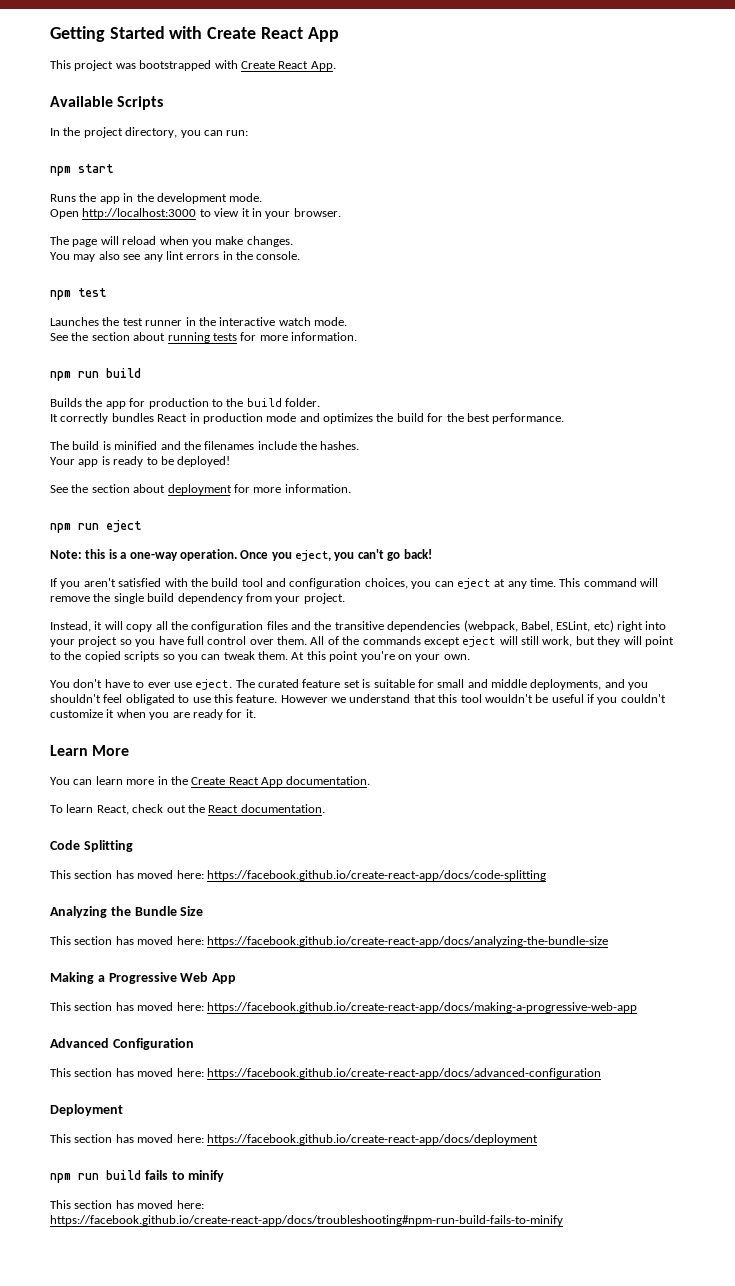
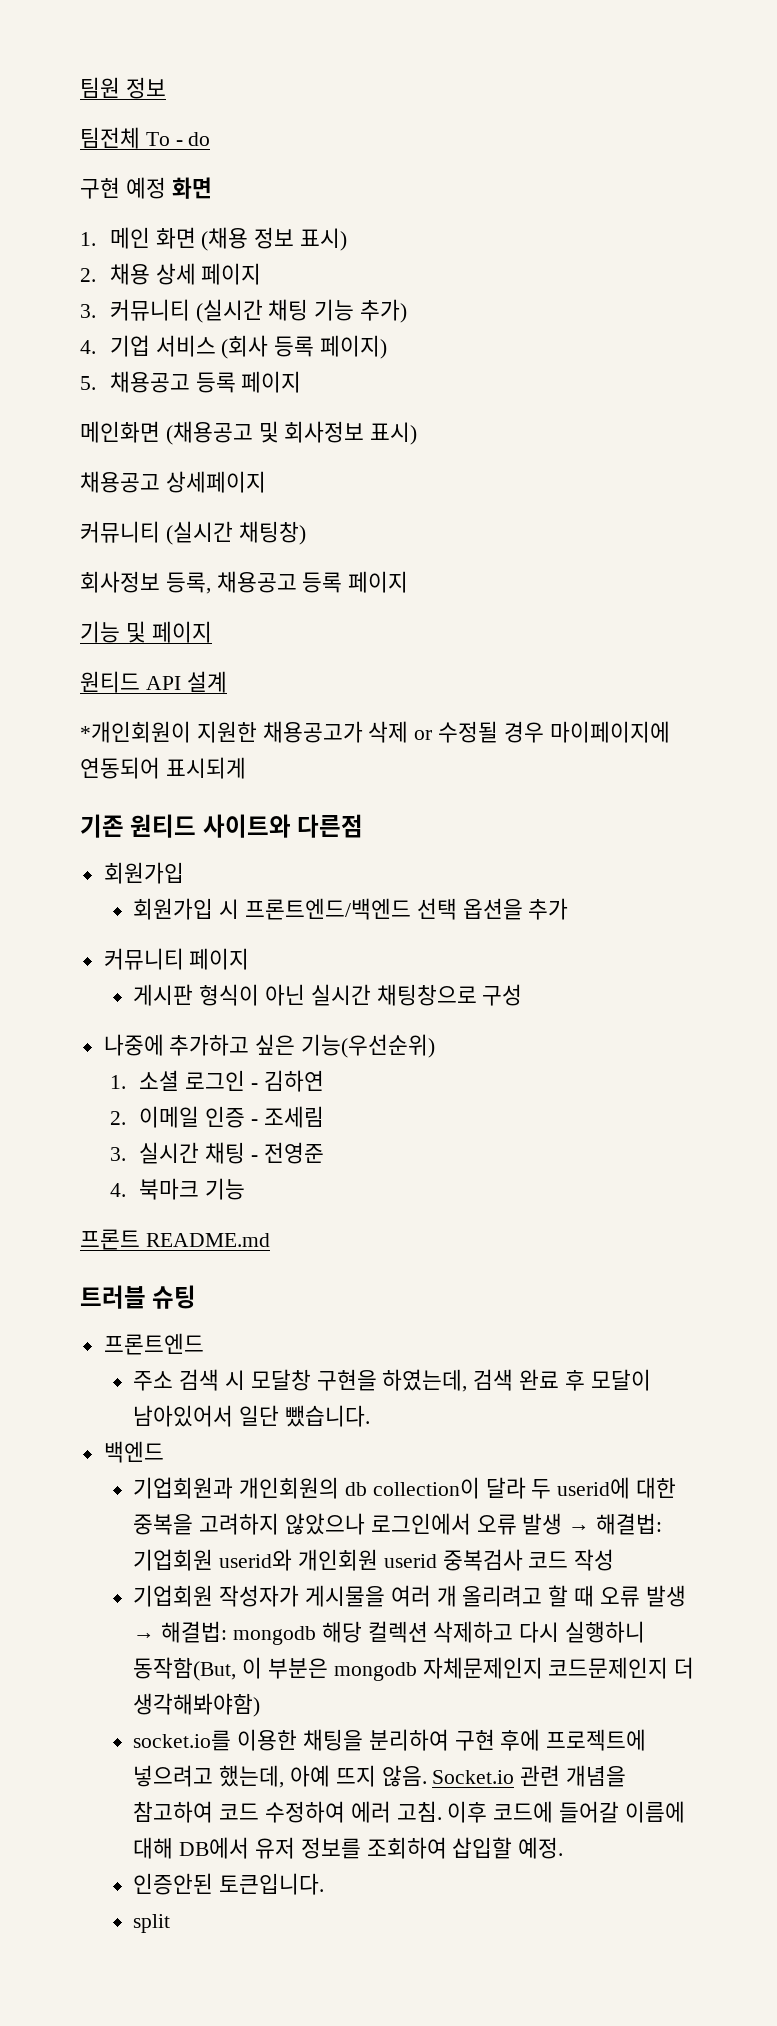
[50,26,339,42] [50,60,336,71] [50,96,164,110] [50,127,249,138] [50,164,113,176] [50,193,263,204] [50,208,341,219] [50,236,293,247] [50,251,301,262] [50,288,106,300] [50,317,347,326] [50,332,357,343] [50,368,141,381] [50,398,320,409] [50,413,565,424] [50,441,360,450] [50,456,231,467] [50,484,351,495] [50,520,141,533] [50,549,432,562] [50,578,659,589] [50,593,345,604] [50,620,667,632] [50,636,674,647] [50,651,470,662] [50,679,649,690] [50,694,666,705] [50,709,256,720] [50,745,130,756] [50,776,371,787] [50,804,325,815] [50,840,133,852] [50,870,546,881] [50,906,204,918] [50,936,608,947] [50,972,237,984] [50,1002,637,1013] [50,1038,194,1050] [50,1068,601,1079] [50,1104,123,1116] [50,1134,538,1145] [50,1170,225,1183] [50,1200,204,1209] [50,1215,563,1226] Getting Started with Create React App // This project was bootstrapped with Create React App. // Available Scripts // In the project directory, you can run: // npm start // Runs the app in the development mode. // Open http://localhost:3000 to view it in your browser. // The page will reload when you make changes. // You may also see any lint errors in the console. // npm test // Launches the test runner in the interactive watch mode. // See the section about running tests for more information. // npm run build // Builds the app for production to the build folder. // It correctly bundles React in production mode and optimizes the build for the best performance. // The build is minified and the filenames include the hashes. // Your app is ready to be deployed! // See the section about deployment for more information. // npm run eject // Note: this is a one-way operation. Once you eject, you can't go back! // If you aren't satisfied with the build tool and configuration choices, you can eject at any time. This command will remove the single build dependency from your project. // Instead, it will copy all the configuration files and the transitive dependencies (webpack, Babel, ESLint, etc) right into your project so you have full control over them. All of the commands except eject will still work, but they will point to the copied scripts so you can tweak them. At this point you're on your own. // You don't have to ever use eject. The curated feature set is suitable for small and middle deployments, and you shouldn't feel obligated to use this feature. However we understand that this tool wouldn't be useful if you couldn't customize it when you are ready for it. // Learn More // You can learn more in the Create React App documentation. // To learn React, check out the React documentation. // Code Splitting // This section has moved here: https://facebook.github.io/create-react-app/docs/code-splitting // Analyzing the Bundle Size // This section has moved here: https://facebook.github.io/create-react-app/docs/analyzing-the-bundle-size // Making a Progressive Web App // This section has moved here: https://facebook.github.io/create-react-app/docs/making-a-progressive-web-app // Advanced Configuration // This section has moved here: https://facebook.github.io/create-react-app/docs/advanced-configuration // Deployment // This section has moved here: https://facebook.github.io/create-react-app/docs/deployment // npm run build fails to minify // This section has moved here: https://facebook.github.io/create-react-app/docs/troubleshooting#npm-run-build-fails-to-minify -> [80,77,166,99] [80,127,211,149] [80,177,212,199] [80,227,347,251] [80,263,262,285] [80,299,407,323] [80,335,387,359] [80,371,302,393] [80,421,418,445] [80,471,266,493] [80,521,306,545] [80,571,409,594] [80,621,212,643] [80,671,227,693] [80,721,670,743] [80,757,246,779] [80,814,364,838] [103,862,184,884] [133,898,569,920] [103,948,250,970] [133,984,523,1006] [103,1034,436,1058] [109,1070,324,1092] [109,1106,324,1128] [109,1142,324,1164] [109,1178,246,1200] [80,1229,270,1250] [80,1285,197,1309] [103,1333,204,1355] [133,1369,651,1392] [133,1405,370,1427] [103,1441,164,1463] [133,1477,676,1499] [133,1513,662,1535] [133,1549,615,1571] [133,1585,686,1607] [133,1621,645,1645] [133,1657,695,1681] [133,1693,261,1717] [133,1729,647,1751] [133,1765,626,1788] [133,1801,685,1823] [133,1837,564,1859] [133,1873,325,1895] [133,1914,171,1933] 팀원 정보 // 팀전체 To - do // 구현 예정 화면 // 1. 메인 화면 (채용 정보 표시) // 2. 채용 상세 페이지 // 3. 커뮤니티 (실시간 채팅 기능 추가) // 4. 기업 서비스 (회사 등록 페이지) // 5. 채용공고 등록 페이지 // 메인화면 (채용공고 및 회사정보 표시) // 채용공고 상세페이지 // 커뮤니티 (실시간 채팅창) // 회사정보 등록, 채용공고 등록 페이지 // 기능 및 페이지 // 원티드 API 설계 // *개인회원이 지원한 채용공고가 삭제 or 수정될 경우 마이페이지에 연동되어 표시되게 // 기존 원티드 사이트와 다른점 // 회원가입 // 회원가입 시 프론트엔드/백엔드 선택 옵션을 추가 // 커뮤니티 페이지 // 게시판 형식이 아닌 실시간 채팅창으로 구성 // 나중에 추가하고 싶은 기능(우선순위) // 1. 소셜 로그인 - 김하연 // 2. 이메일 인증 - 조세림 // 3. 실시간 채팅 - 전영준 // 4. 북마크 기능 // 프론트 README.md // 트러블 슈팅 // 프론트엔드 // 주소 검색 시 모달창 구현을 하였는데, 검색 완료 후 모달이 남아있어서 일단 뺐습니다. // 백엔드 // 기업회원과 개인회원의 db collection이 달라 두 userid에 대한 중복을 고려하지 않았으나 로그인에서 오류 발생 → 해결법: 기업회원 userid와 개인회원 userid 중복검사 코드 작성 // 기업회원 작성자가 게시물을 여러 개 올리려고 할 때 오류 발생 → 해결법: mongodb 해당 컬렉션 삭제하고 다시 실행하니 동작함(But, 이 부분은 mongodb 자체문제인지 코드문제인지 더 생각해봐야함) // socket.io를 이용한 채팅을 분리하여 구현 후에 프로젝트에 넣으려고 했는데, 아예 뜨지 않음. Socket.io 관련 개념을 참고하여 코드 수정하여 에러 고침. 이후 코드에 들어갈 이름에 대해 DB에서 유저 정보를 조회하여 삽입할 예정. // 인증안된 토큰입니다. // split

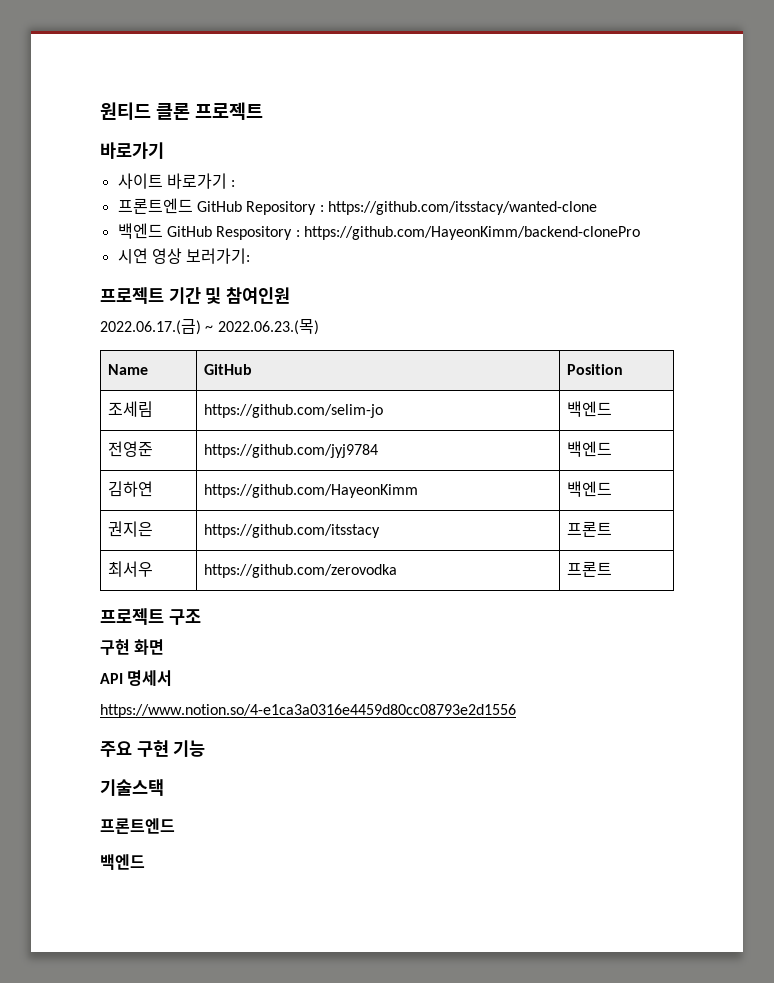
[80,77,166,99] [80,127,211,149] [80,177,166,199] 팀원 정보 // 팀전체 To - do // 구현 예정 -> [100,102,263,120] [100,142,164,159] [117,173,236,189] [117,198,597,215] [117,223,640,240] [117,248,251,264] [100,287,291,304] [100,319,319,335] [107,364,148,375] [203,364,252,375] [566,364,623,375] [107,401,153,417] [203,404,383,418] [566,401,612,417] [107,441,153,457] [203,444,378,458] [566,441,612,457] [107,481,153,497] [203,484,418,498] [566,481,612,497] [107,521,153,537] [203,524,380,538] [566,521,612,537] [107,561,153,577] [203,564,397,578] [566,561,612,577] [100,608,201,625] [100,639,130,655] 원티드 클론 프로젝트 // 바로가기 // 사이트 바로가기 : // 프론트엔드 GitHub Repository : https://github.com/itsstacy/wanted-clone // 백엔드 GitHub Respository : https://github.com/HayeonKimm/backend-clonePro // 시연 영상 보러가기: // 프로젝트 기간 및 참여인원 // 2022.06.17.(금) ~ 2022.06.23.(목) // Name | GitHub | Position // 조세림 | https://github.com/selim-jo | 백엔드 // 전영준 | https://github.com/jyj9784 | 백엔드 // 김하연 | https://github.com/HayeonKimm | 백엔드 // 권지은 | https://github.com/itsstacy | 프론트 // 최서우 | https://github.com/zerovodka | 프론트 // 프로젝트 구조 // 구현
[80,227,347,251] [80,263,262,285] [80,299,407,323] [80,335,387,359] [80,371,302,393] [80,421,418,445] [80,471,266,493] [80,521,306,545] [80,571,409,594] [80,621,212,643] [80,671,227,693] [80,721,670,743] [80,757,246,779] [80,814,364,838] [103,862,184,884] [133,898,569,920] [103,948,250,970] [133,984,523,1006] [103,1034,436,1058] [109,1070,324,1092] [109,1106,324,1128] [109,1142,324,1164] [109,1178,246,1200] [80,1229,270,1250] [80,1285,197,1309] [103,1333,204,1355] [133,1369,651,1392] [133,1405,370,1427] [103,1441,164,1463] [133,1477,676,1499] [133,1513,662,1535] [133,1549,615,1571] [133,1585,686,1607] [133,1621,645,1645] [133,1657,695,1681] [133,1693,261,1717] [133,1729,647,1751] [133,1765,626,1788] [133,1801,685,1823] [133,1837,564,1859] [133,1873,325,1895] [133,1914,171,1933] 1. 메인 화면 (채용 정보 표시) // 2. 채용 상세 페이지 // 3. 커뮤니티 (실시간 채팅 기능 추가) // 4. 기업 서비스 (회사 등록 페이지) // 5. 채용공고 등록 페이지 // 메인화면 (채용공고 및 회사정보 표시) // 채용공고 상세페이지 // 커뮤니티 (실시간 채팅창) // 회사정보 등록, 채용공고 등록 페이지 // 기능 및 페이지 // 원티드 API 설계 // *개인회원이 지원한 채용공고가 삭제 or 수정될 경우 마이페이지에 연동되어 표시되게 // 기존 원티드 사이트와 다른점 // 회원가입 // 회원가입 시 프론트엔드/백엔드 선택 옵션을 추가 // 커뮤니티 페이지 // 게시판 형식이 아닌 실시간 채팅창으로 구성 // 나중에 추가하고 싶은 기능(우선순위) // 1. 소셜 로그인 - 김하연 // 2. 이메일 인증 - 조세림 // 3. 실시간 채팅 - 전영준 // 4. 북마크 기능 // 프론트 README.md // 트러블 슈팅 // 프론트엔드 // 주소 검색 시 모달창 구현을 하였는데, 검색 완료 후 모달이 남아있어서 일단 뺐습니다. // 백엔드 // 기업회원과 개인회원의 db collection이 달라 두 userid에 대한 중복을 고려하지 않았으나 로그인에서 오류 발생 → 해결법: 기업회원 userid와 개인회원 userid 중복검사 코드 작성 // 기업회원 작성자가 게시물을 여러 개 올리려고 할 때 오류 발생 → 해결법: mongodb 해당 컬렉션 삭제하고 다시 실행하니 동작함(But, 이 부분은 mongodb 자체문제인지 코드문제인지 더 생각해봐야함) // socket.io를 이용한 채팅을 분리하여 구현 후에 프로젝트에 넣으려고 했는데, 아예 뜨지 않음. Socket.io 관련 개념을 참고하여 코드 수정하여 에러 고침. 이후 코드에 들어갈 이름에 대해 DB에서 유저 정보를 조회하여 삽입할 예정. // 인증안된 토큰입니다. // split -> [100,670,173,686] [100,704,516,718] [100,740,206,757] [100,779,164,796] [100,818,175,834] [100,854,145,870] API 명세서 // https://www.notion.so/4-e1ca3a0316e4459d80cc08793e2d1556 // 주요 구현 기능 // 기술스택 // 프론트엔드 // 백엔드

